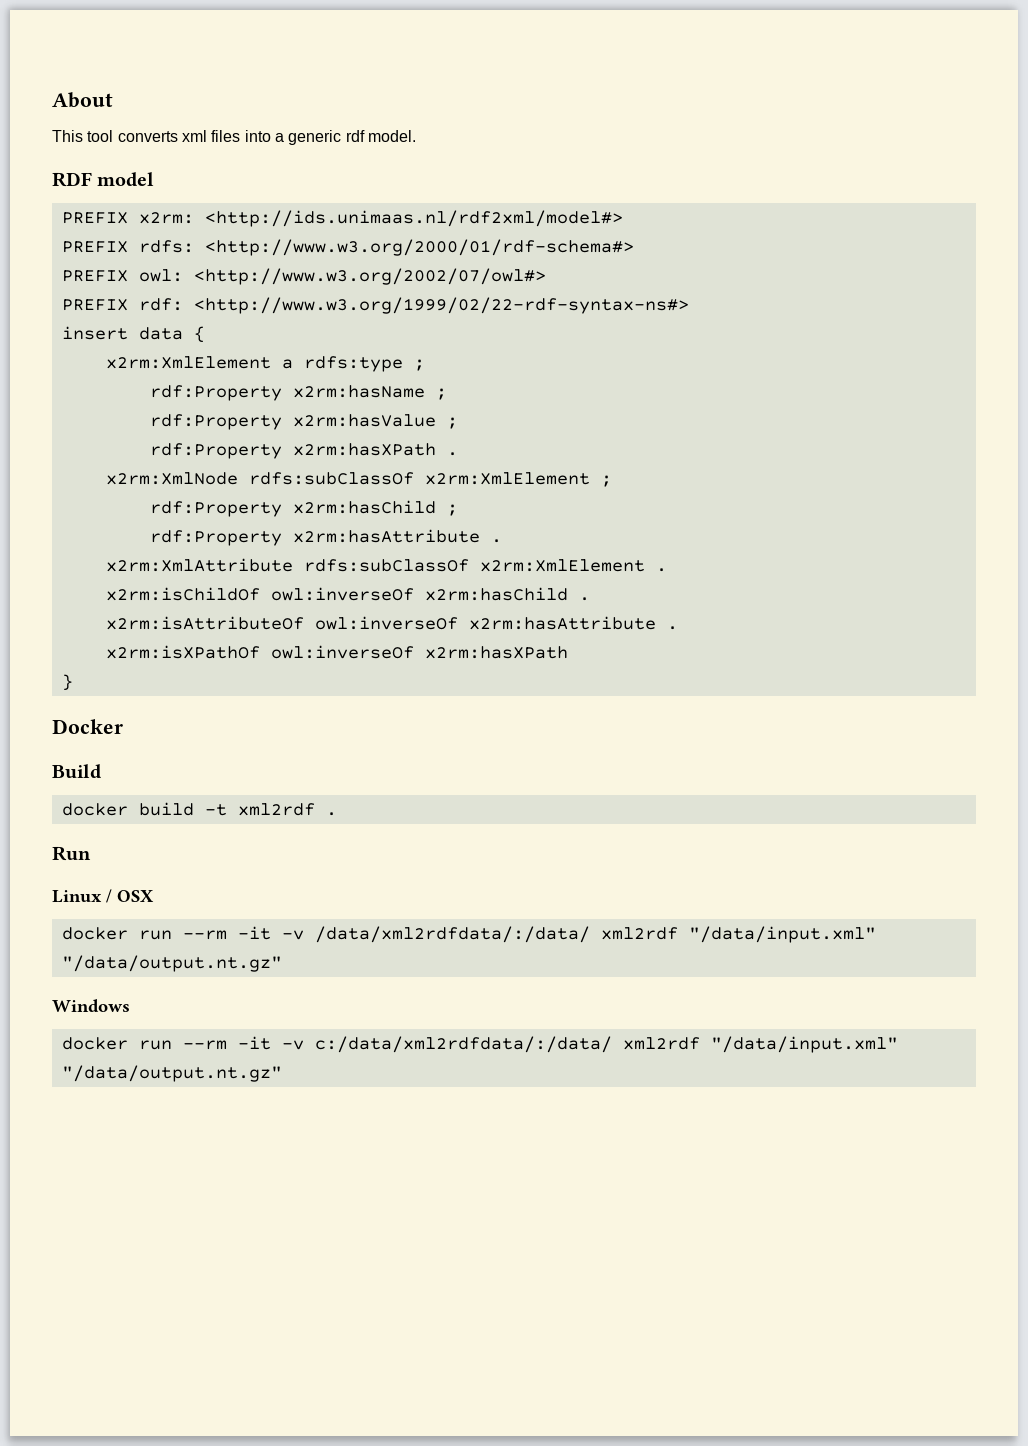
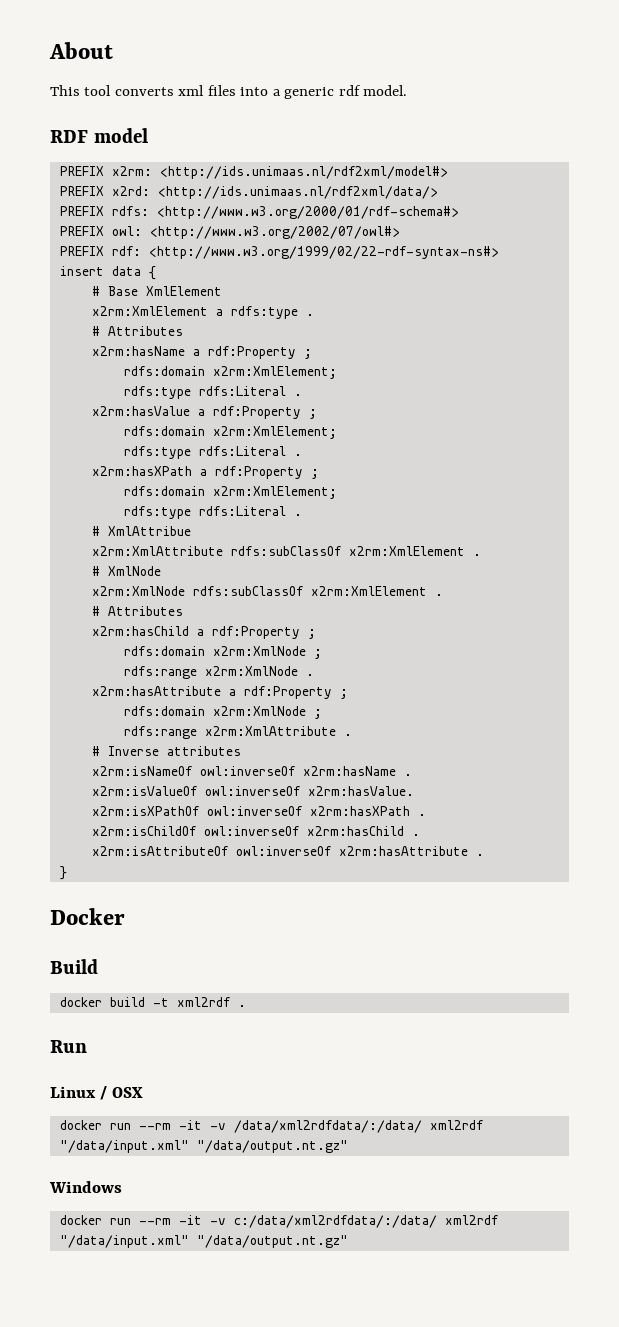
(623, 218) none -> [59,186,438,199] // PREFIX x2rd: <http://ids.unimaas.nl/rdf2xml/data/>
(205, 334) none -> [91,286,222,296] // # Base XmlElement
[413,359,425,371] [149,385,447,401] [149,414,458,430] [149,443,458,459] [105,472,612,487] [149,500,458,517] [149,529,502,546] [105,558,645,572] ; // rdf:Property x2rm:hasName ; // rdf:Property x2rm:hasValue ; // rdf:Property x2rm:hasXPath . // x2rm:XmlNode rdfs:subClassOf x2rm:XmlElement ; // rdf:Property x2rm:hasChild ; // rdf:Property x2rm:hasAttribute . // x2rm:XmlAttribute rdfs:subClassOf x2rm:XmlElement -> [305,314,314,316] [91,326,183,336] [91,346,312,359] [123,366,337,379] [123,386,302,399] [91,406,317,419] [123,426,337,439] [123,446,302,459] [91,466,319,479] [123,486,337,499] [123,506,302,519] [91,526,191,536] [91,546,481,556] [91,566,161,576] [91,586,443,596] [91,606,183,616] [91,626,316,639] [123,646,322,659] [123,666,314,679] [91,686,348,699] [123,706,322,719] [123,726,352,739] [91,746,241,756] [91,766,412,776] [91,786,414,796] [91,806,410,816] . // # Attributes // x2rm:hasName a rdf:Property ; // rdfs:domain x2rm:XmlElement; // rdfs:type rdfs:Literal . // x2rm:hasValue a rdf:Property ; // rdfs:domain x2rm:XmlElement; // rdfs:type rdfs:Literal . // x2rm:hasXPath a rdf:Property ; // rdfs:domain x2rm:XmlElement; // rdfs:type rdfs:Literal . // # XmlAttribue // x2rm:XmlAttribute rdfs:subClassOf x2rm:XmlElement . // # XmlNode // x2rm:XmlNode rdfs:subClassOf x2rm:XmlElement . // # Attributes // x2rm:hasChild a rdf:Property ; // rdfs:domain x2rm:XmlNode ; // rdfs:range x2rm:XmlNode . // x2rm:hasAttribute a rdf:Property ; // rdfs:domain x2rm:XmlNode ; // rdfs:range x2rm:XmlAttribute . // # Inverse attributes // x2rm:isNameOf owl:inverseOf x2rm:hasName . // x2rm:isValueOf owl:inverseOf x2rm:hasValue. // x2rm:isXPathOf owl:inverseOf x2rm:hasXPath
[105,645,568,659] // x2rm:isXPathOf owl:inverseOf x2rm:hasXPath -> (484, 855) none

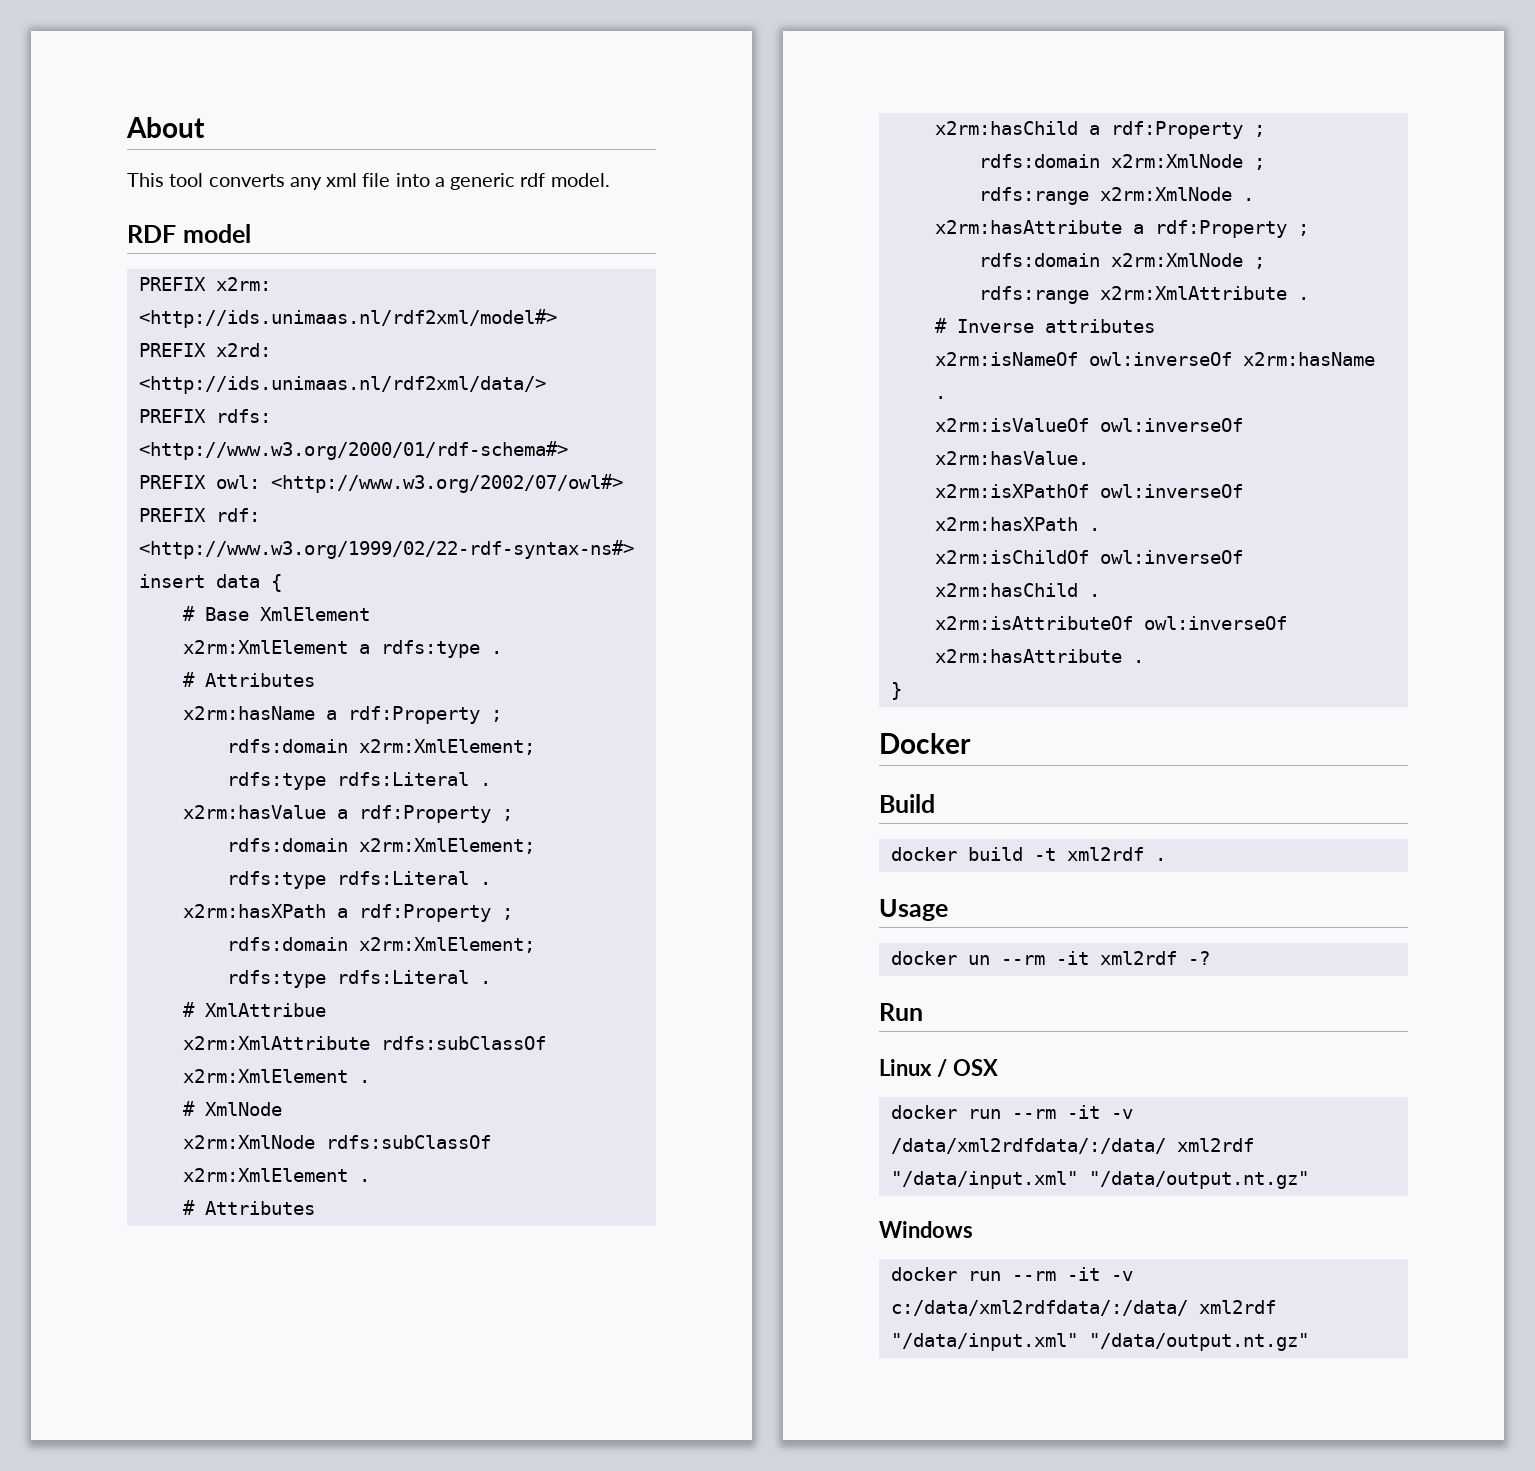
[178,85,236,96] xml files -> [289,173,391,190] any xml file
(246, 1006) none -> [879,899,948,921] [890,951,1210,965] // Usage // docker un --rm -it xml2rdf -?

